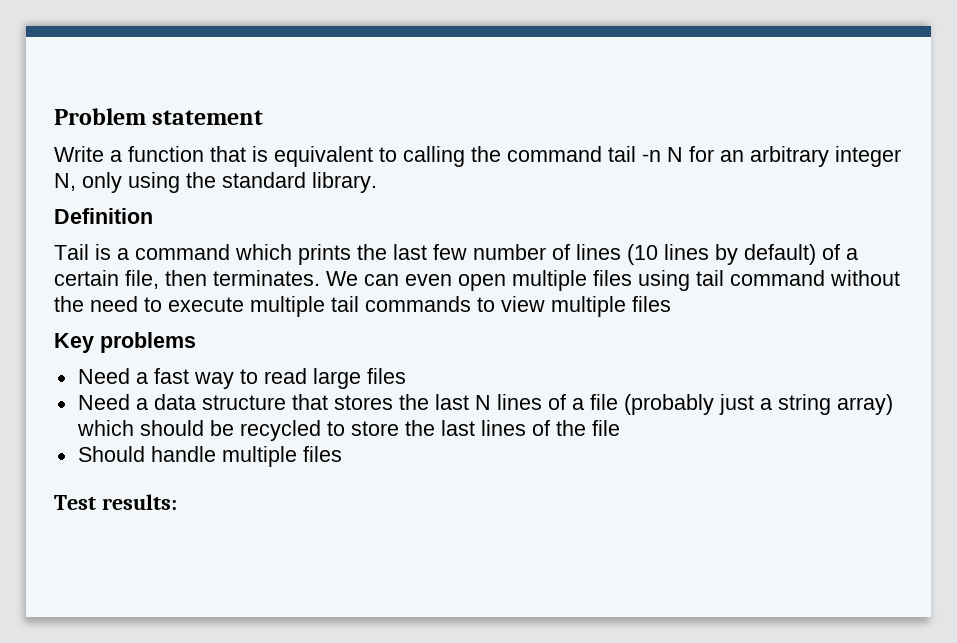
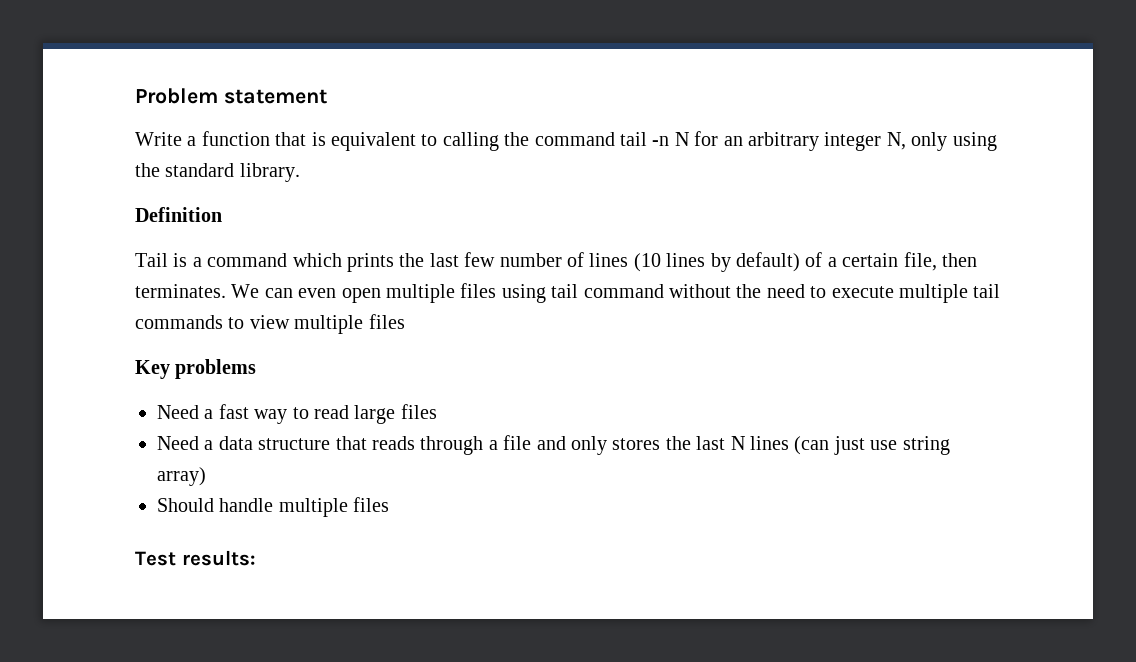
(328, 402) none -> [372,435,607,455] reads through a file and only
[547,394,893,415] [76,420,620,441] of a file (probably just a string array) which should be recycled to store the last lines of the file -> [794,436,950,455] [157,467,206,486] (can just use string array)

